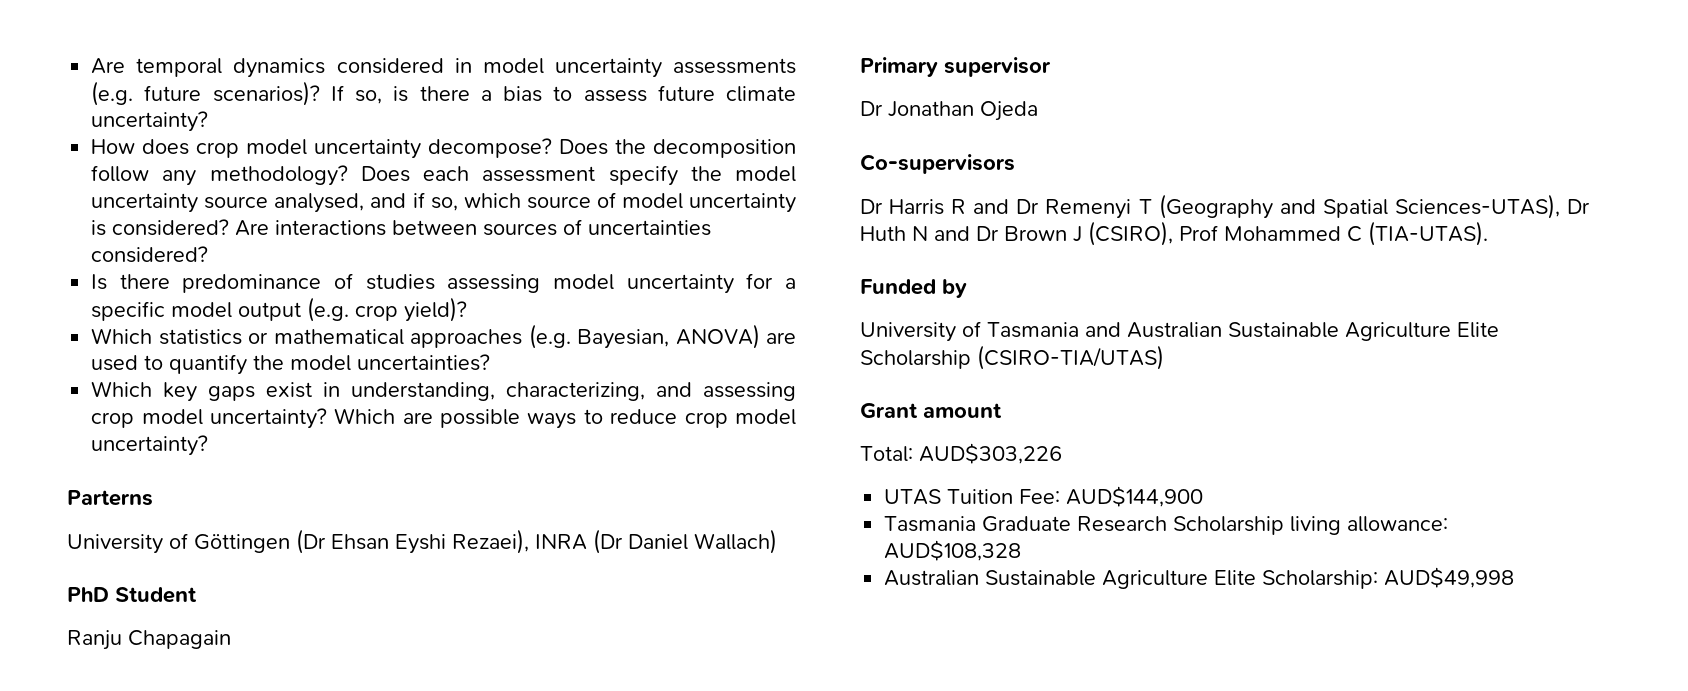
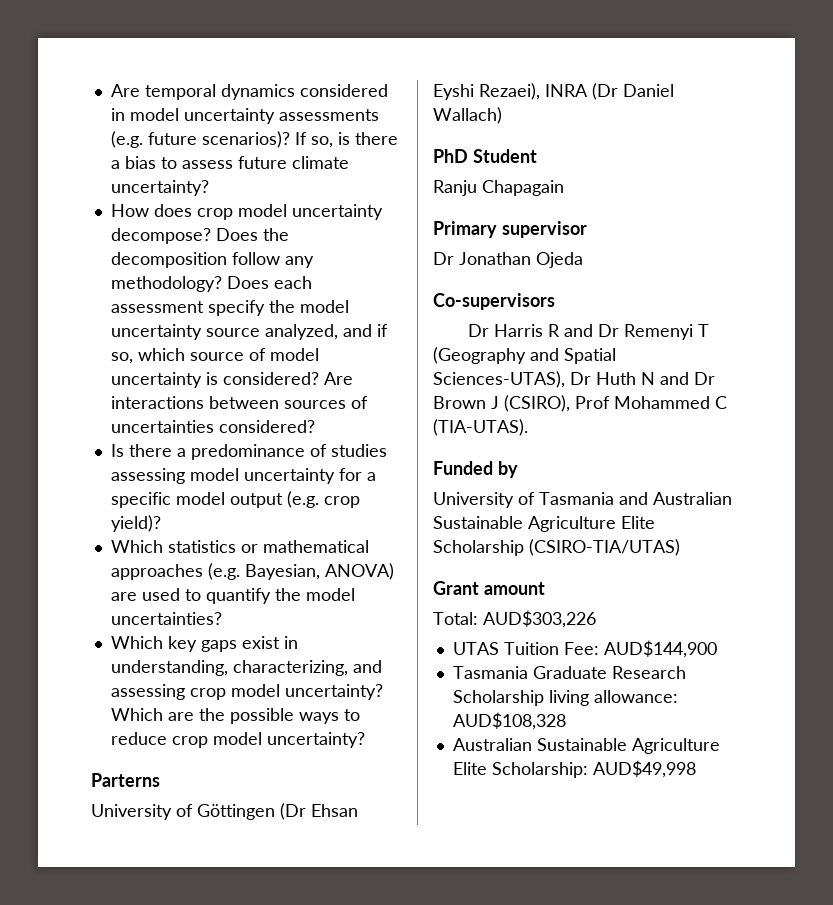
[274,193,365,213] analysed, -> [264,324,338,340] analyzed,
(170, 281) none -> [176,448,186,457] a
(433, 418) none -> [198,708,225,721] the

